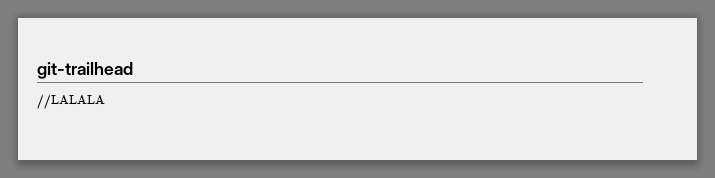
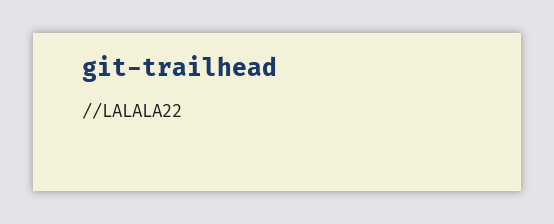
[37,94,105,110] //LALALA -> [82,102,182,119] //LALALA22

